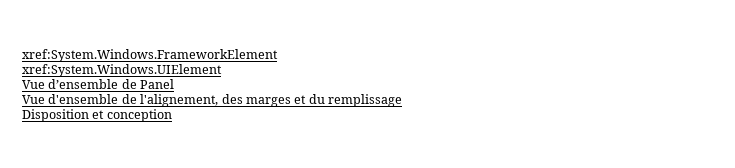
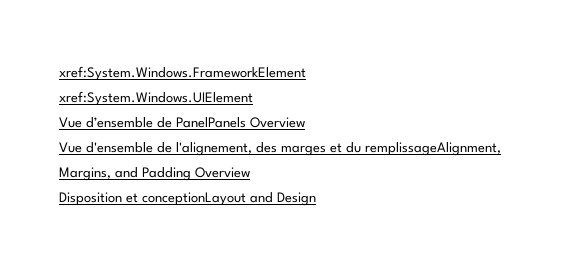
[140,79,175,89] Panel -> [176,117,305,128] PanelPanels Overview
[328,94,402,107] remplissage -> [365,142,501,156] [59,167,250,181] remplissageAlignment, Margins, and Padding Overview
[106,109,172,122] conception -> [142,192,316,206] conceptionLayout and Design

